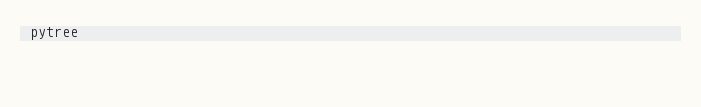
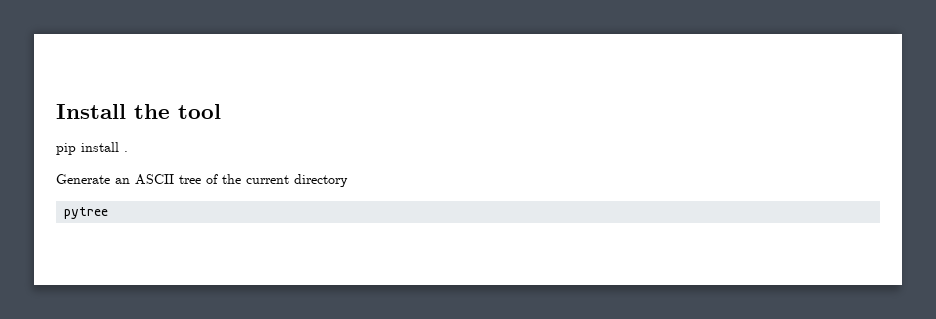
(29, 33) none -> [56,104,221,119] [56,142,128,155] [56,174,348,187] Install the tool // pip install . // Generate an ASCII tree of the current directory //

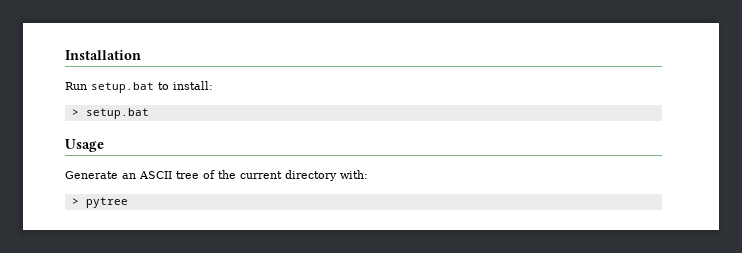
[56,104,221,119] [56,142,128,155] Install the tool // pip install . -> [65,50,141,60] [65,81,213,93] [71,108,149,119] [65,139,104,152] Installation // Run setup.bat to install: // > setup.bat // Usage
(348, 180) // -> [340,170,368,179] [71,198,79,205] with: // >

